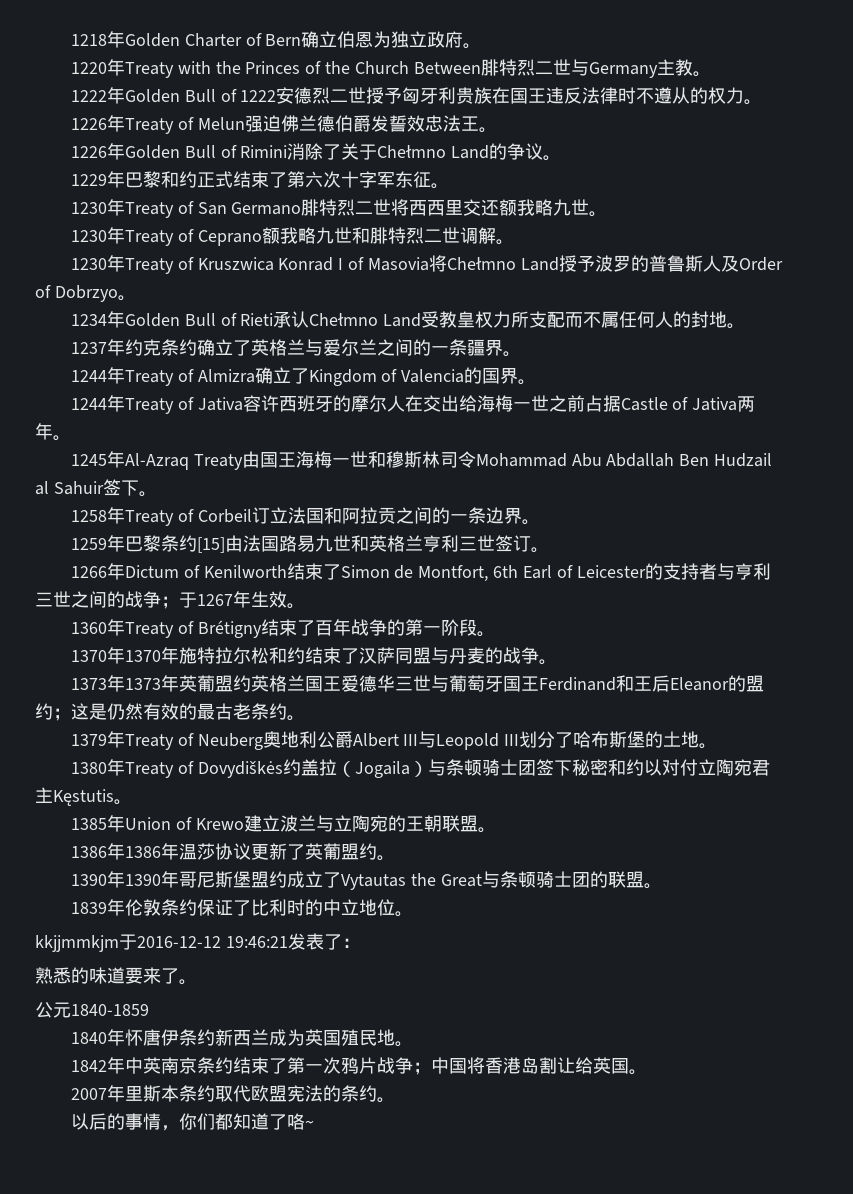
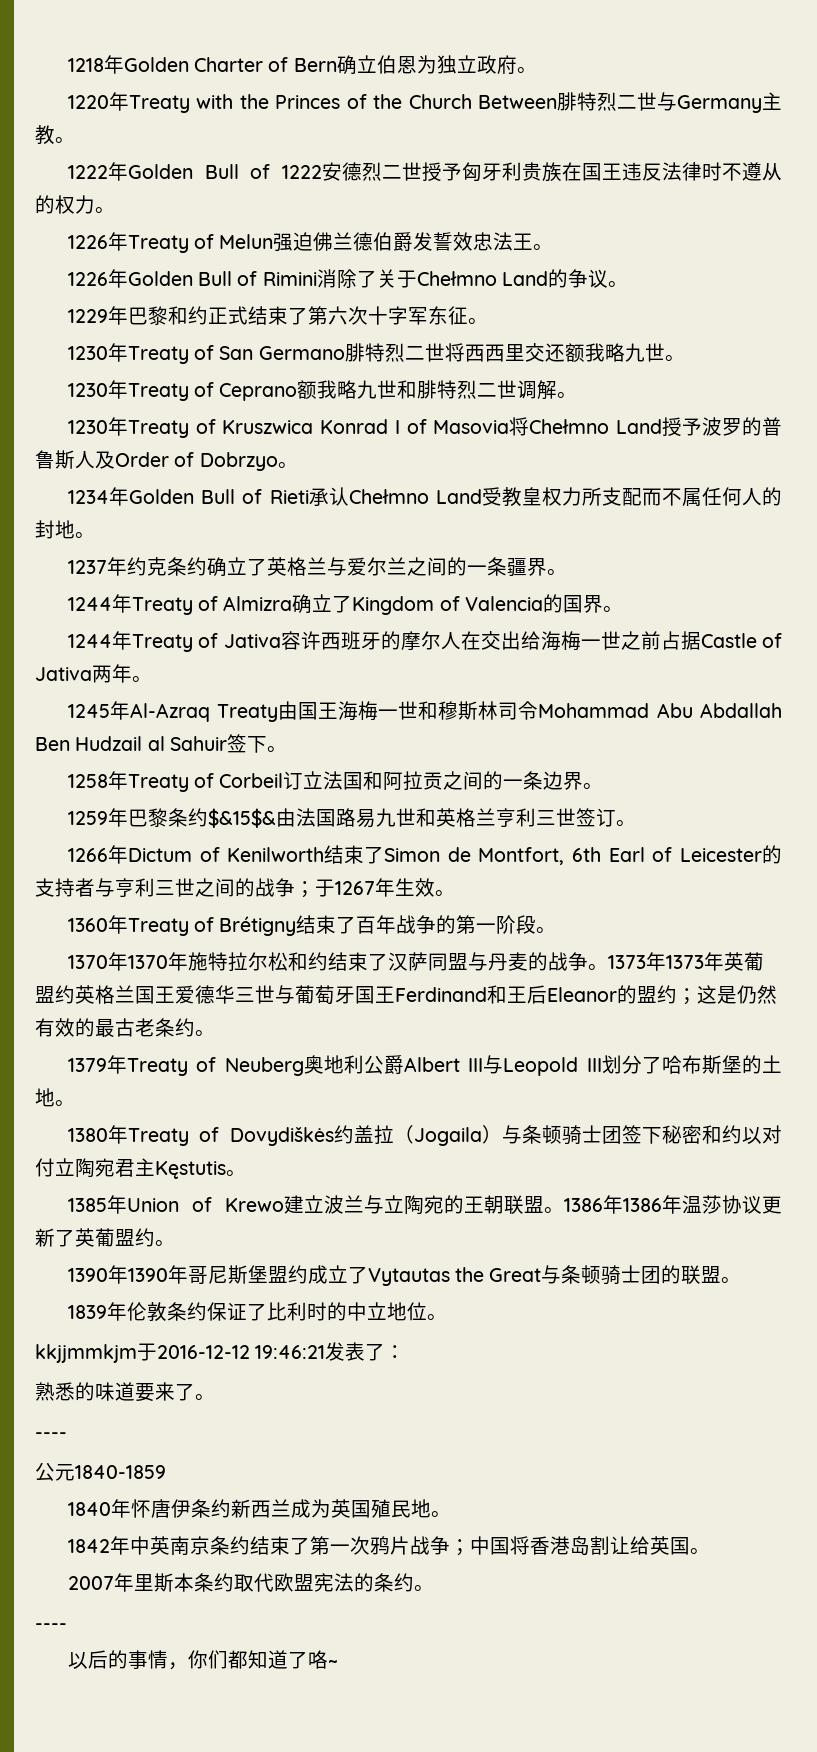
[196,537,225,553] [15] -> [207,808,276,828] $&15$&
(557, 662) // -> (608, 967) none
(496, 830) // -> (564, 1210) none
(197, 982) none -> [35,1432,67,1439] // ----
(395, 1100) none -> [35,1623,67,1630] // ----

